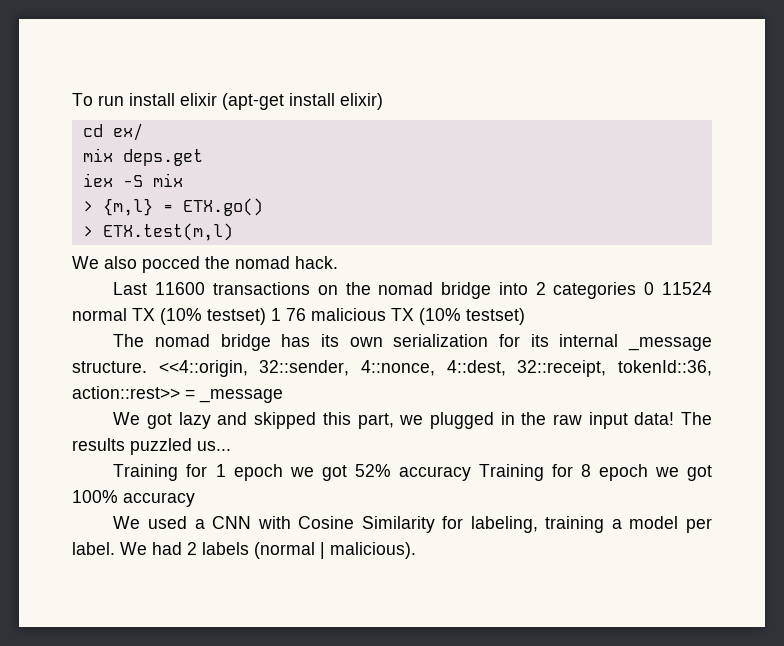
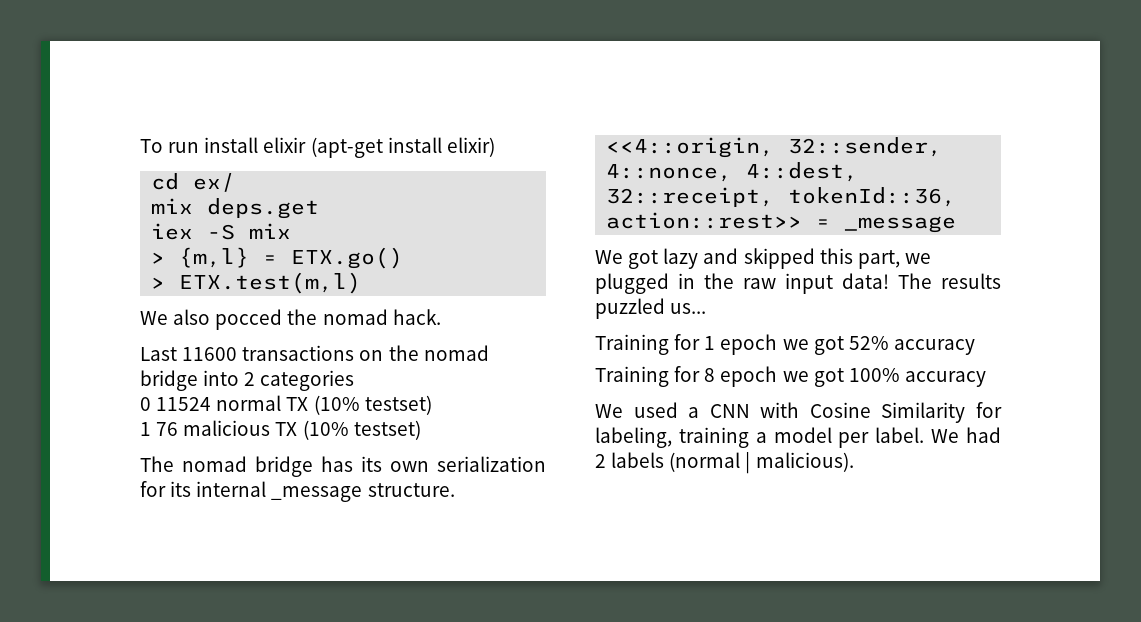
(637, 290) none -> (355, 380) //
(266, 316) none -> (432, 405) //
(147, 367) none -> (455, 490) //
(471, 473) none -> (975, 347) //

